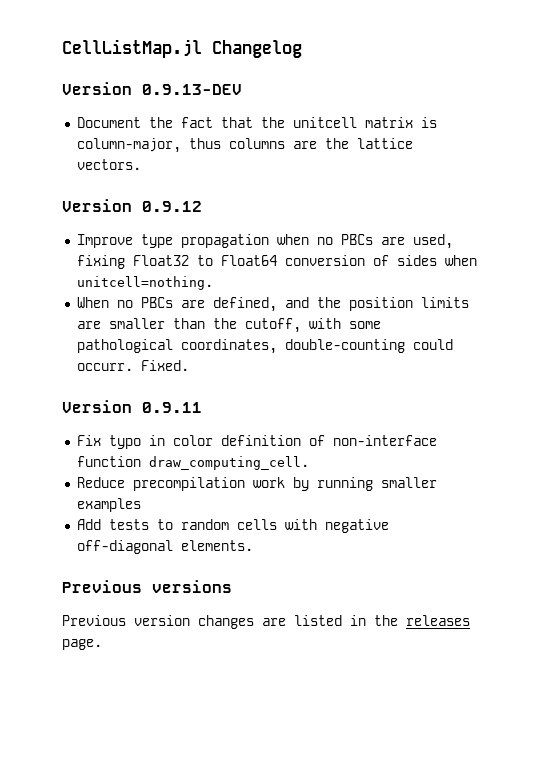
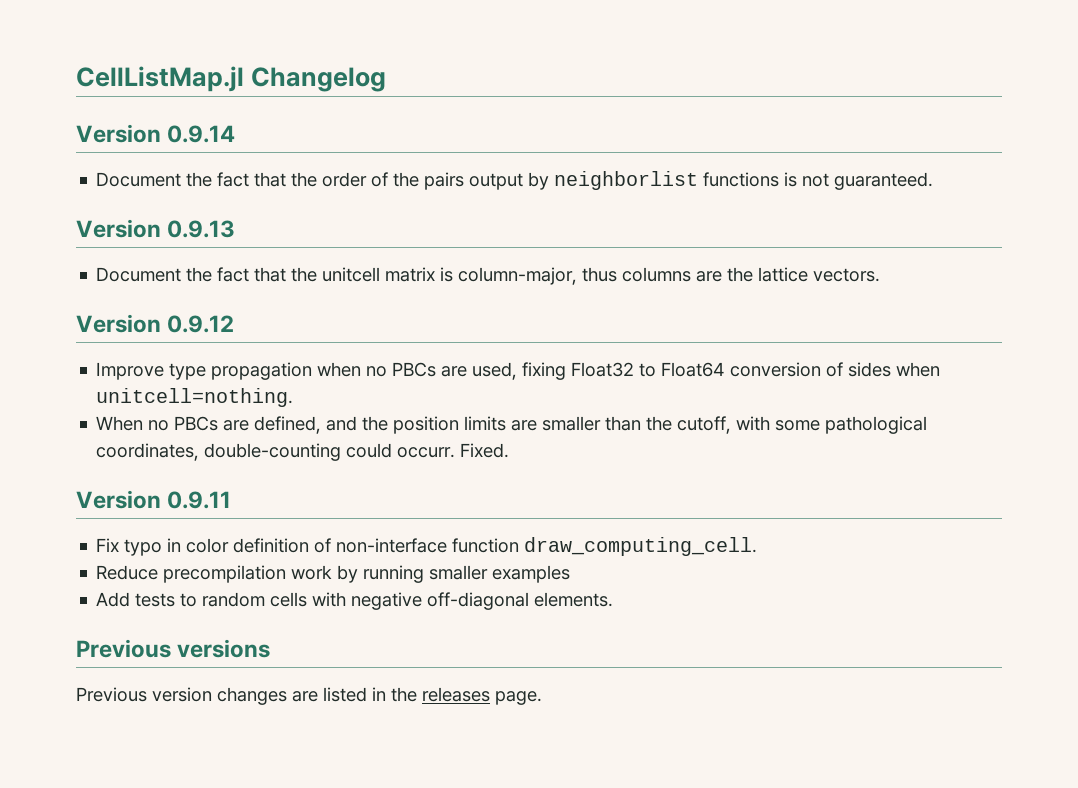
[142,84,242,95] 0.9.13-DEV -> [167,125,236,143] [96,171,934,190] [76,219,236,238] 0.9.14 // Document the fact that the order of the pairs output by neighborlist functions is not guaranteed. // Version 0.9.13

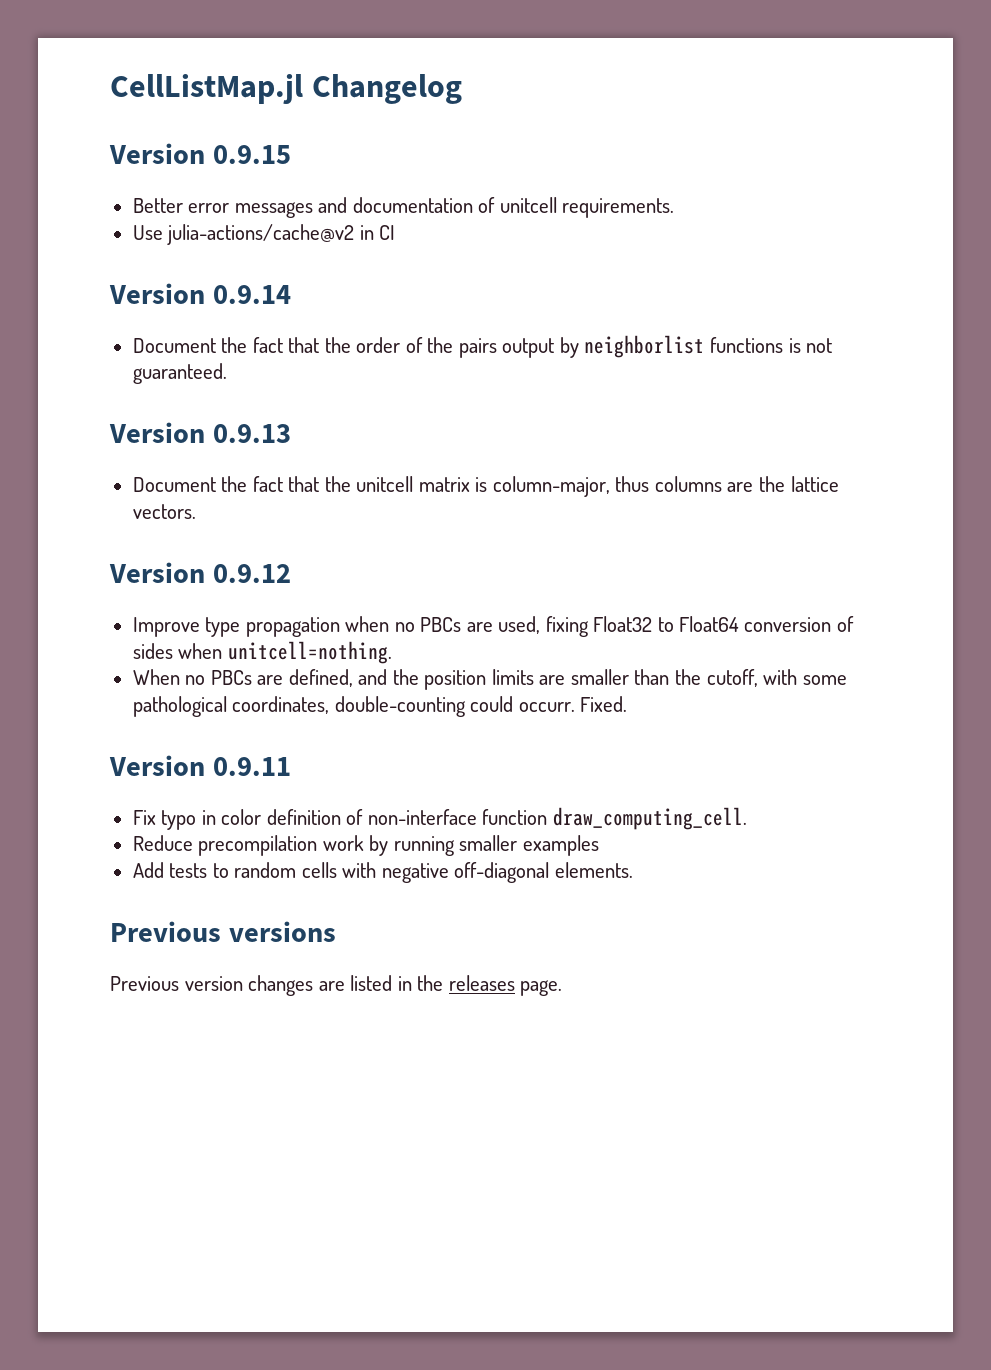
(387, 79) none -> [109,143,291,164] [132,197,675,218] [132,224,396,245] // Version 0.9.15 // Better error messages and documentation of unitcell requirements. // Use julia-actions/cache@v2 in CI

